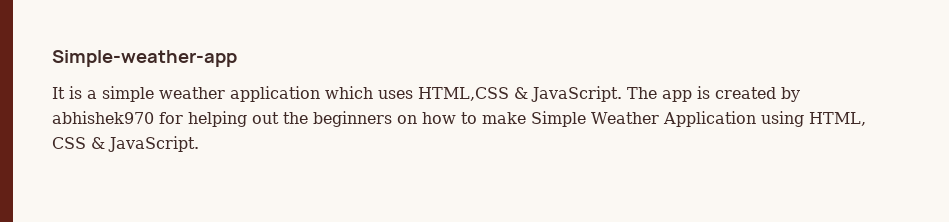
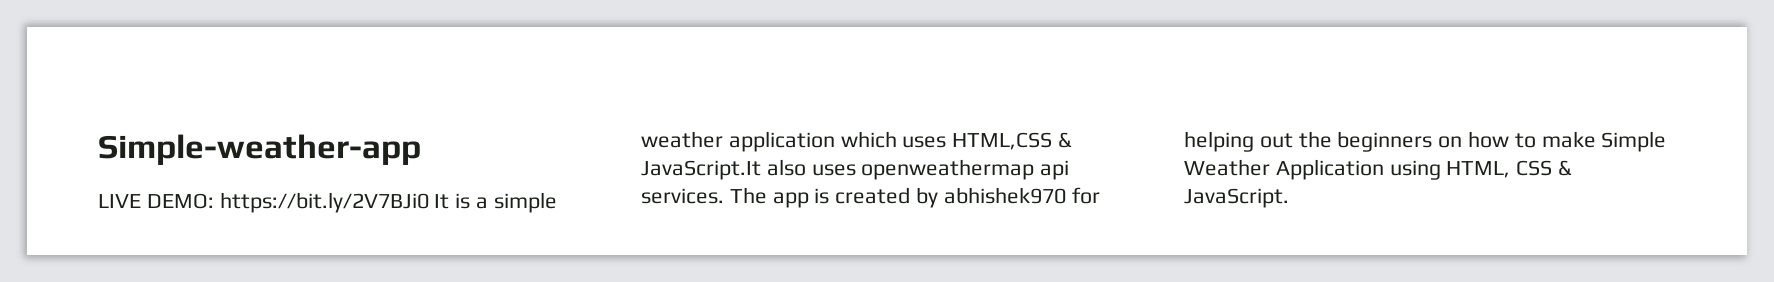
(237, 58) none -> [98,192,429,213] LIVE DEMO: https://bit.ly/2V7BJi0
[531,86,622,102] JavaScript. -> [641,159,1070,180] [641,188,724,204] JavaScript.It also uses openweathermap api services.

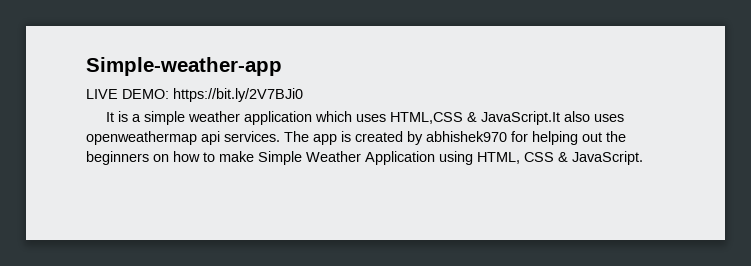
(429, 202) none -> (303, 95) //

